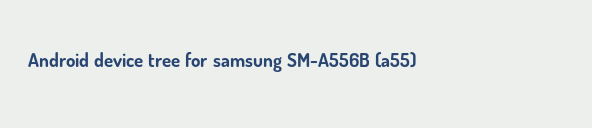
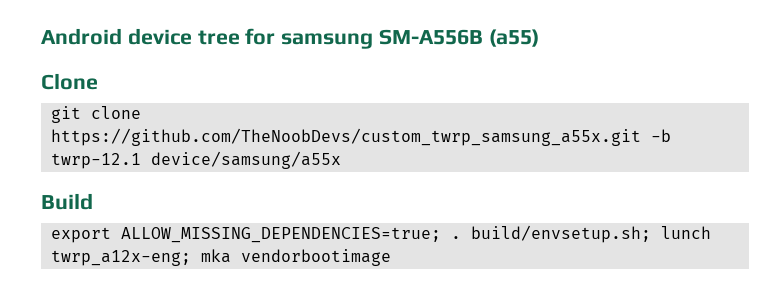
(416, 60) none -> [41,73,98,90] [51,106,142,123] [51,128,672,146] [51,151,342,169] [41,193,93,210] [51,225,712,243] [51,249,392,266] // Clone // git clone https://github.com/TheNoobDevs/custom_twrp_samsung_a55x.git -b twrp-12.1 device/samsung/a55x // Build // export ALLOW_MISSING_DEPENDENCIES=true; . build/envsetup.sh; lunch twrp_a12x-eng; mka vendorbootimage

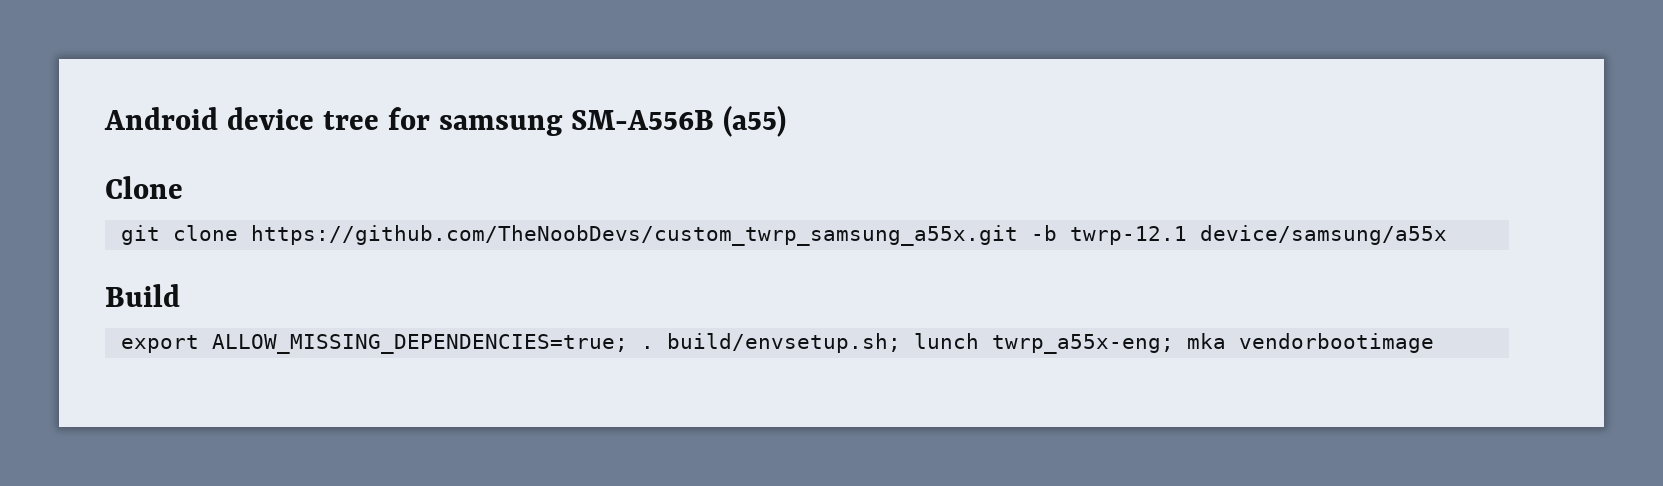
[51,250,192,266] twrp_a12x-eng; -> [991,334,1174,354] twrp_a55x-eng;

